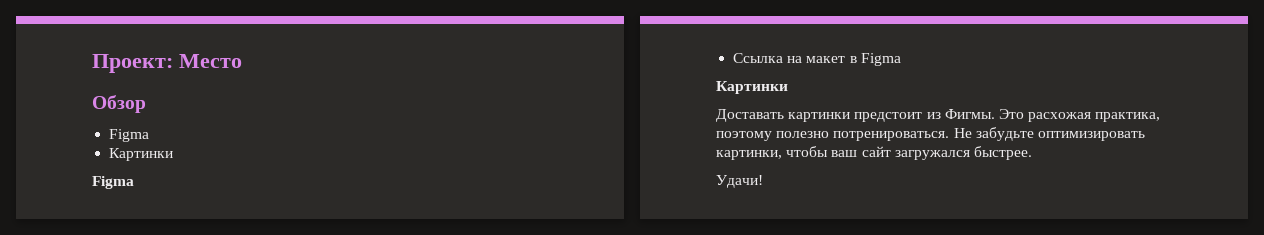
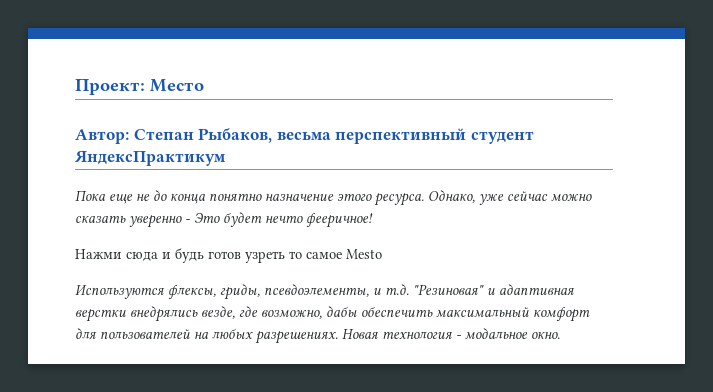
[92,95,146,113] [109,129,150,142] [109,148,174,161] [92,176,134,189] [733,53,901,66] [716,81,788,94] [716,109,1161,122] [716,127,1145,141] [716,146,1032,160] [716,175,763,188] Обзор // Figma // Картинки // Figma // Ссылка на макет в Figma // Картинки // Доставать картинки предстоит из Фигмы. Это расхожая практика, поэтому полезно потренироваться. Не забудьте оптимизировать картинки, чтобы ваш сайт загружался быстрее. // Удачи! -> [75,128,534,144] [75,150,226,166] [75,190,592,206] [75,212,373,228] [75,248,382,263] [75,284,575,300] [75,306,590,322] [75,328,560,344] Автор: Степан Рыбаков, весьма перспективный студент ЯндексПрактикум // Пока еще не до конца понятно назначение этого ресурса. Однако, уже сейчас можно сказать уверенно - Это будет нечто фееричное! // Нажми сюда и будь готов узреть то самое Mesto // Используются флексы, гриды, псевдоэлементы, и т.д. "Резиновая" и адаптивная верстки внедрялись везде, где возможно, дабы обеспечить максимальный комфорт для пользователей на любых разрешениях. Новая технология - модальное окно.

